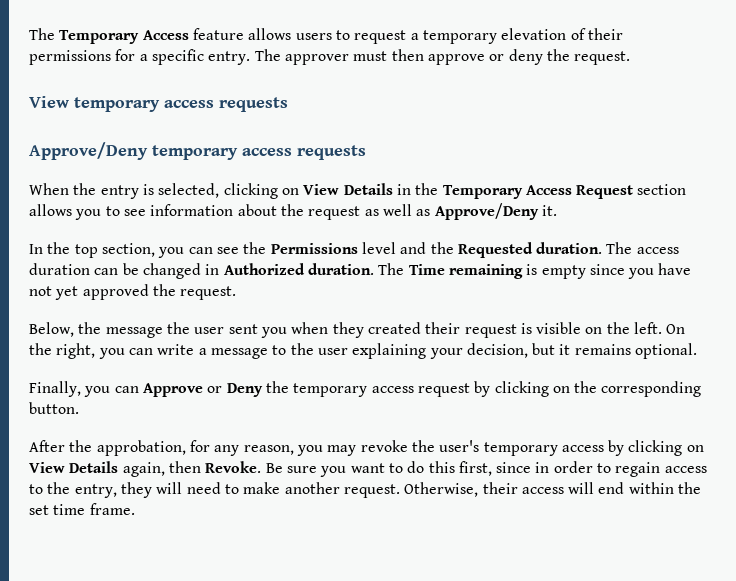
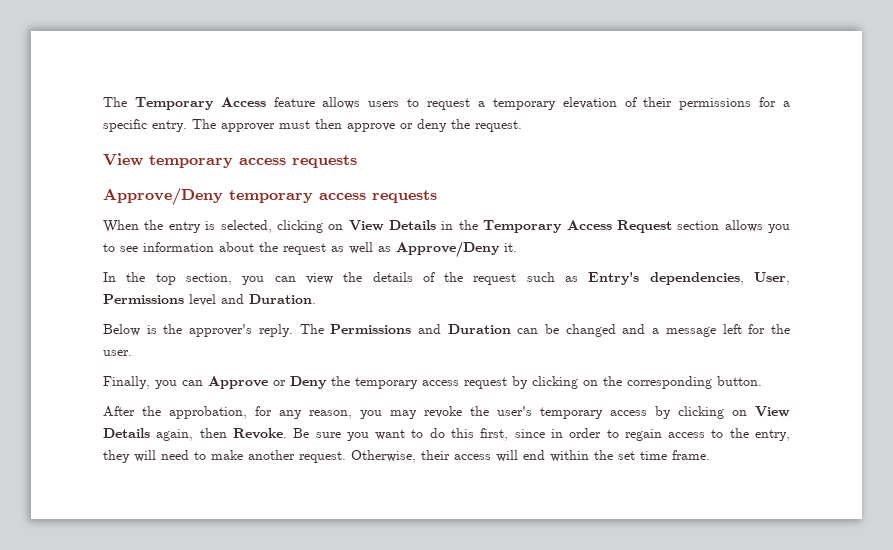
[216,242,679,258] [29,263,692,279] [29,284,237,300] [29,322,686,338] [29,343,698,359] see the Permissions level and the Requested duration. The access duration can be changed in Authorized duration. The Time remaining is empty since you have not yet approved the request. // Below, the message the user sent you when they created their request is visible on the left. On the right, you can write a message to the user explaining your decision, but it remains optional. -> [305,272,790,285] [103,294,316,306] [103,324,791,337] [103,350,132,356] view the details of the request such as Entry's dependencies, User, Permissions level and Duration. // Below is the approver's reply. The Permissions and Duration can be changed and a message left for the user.

